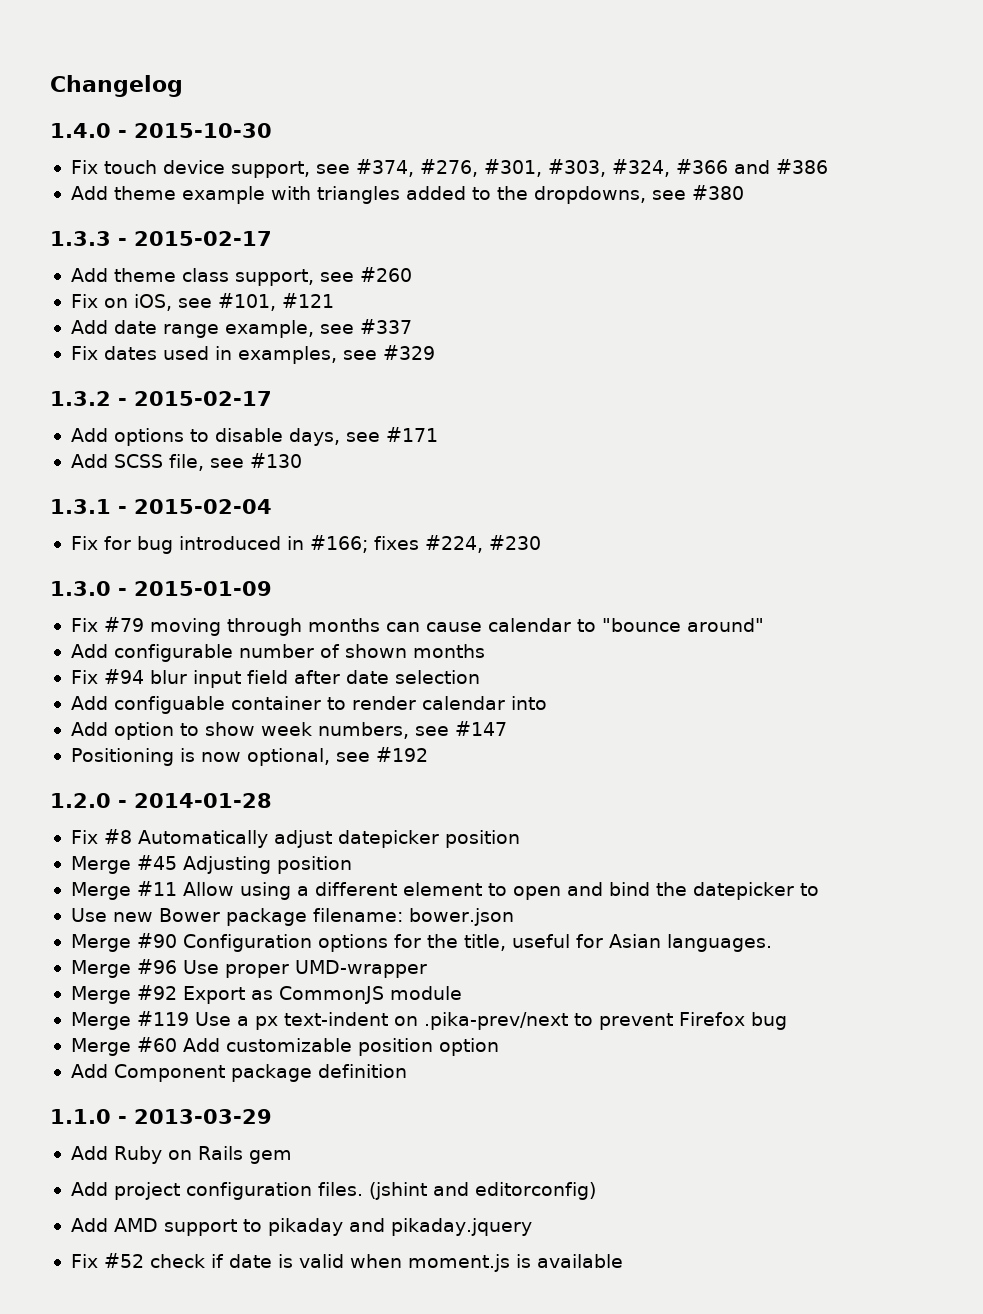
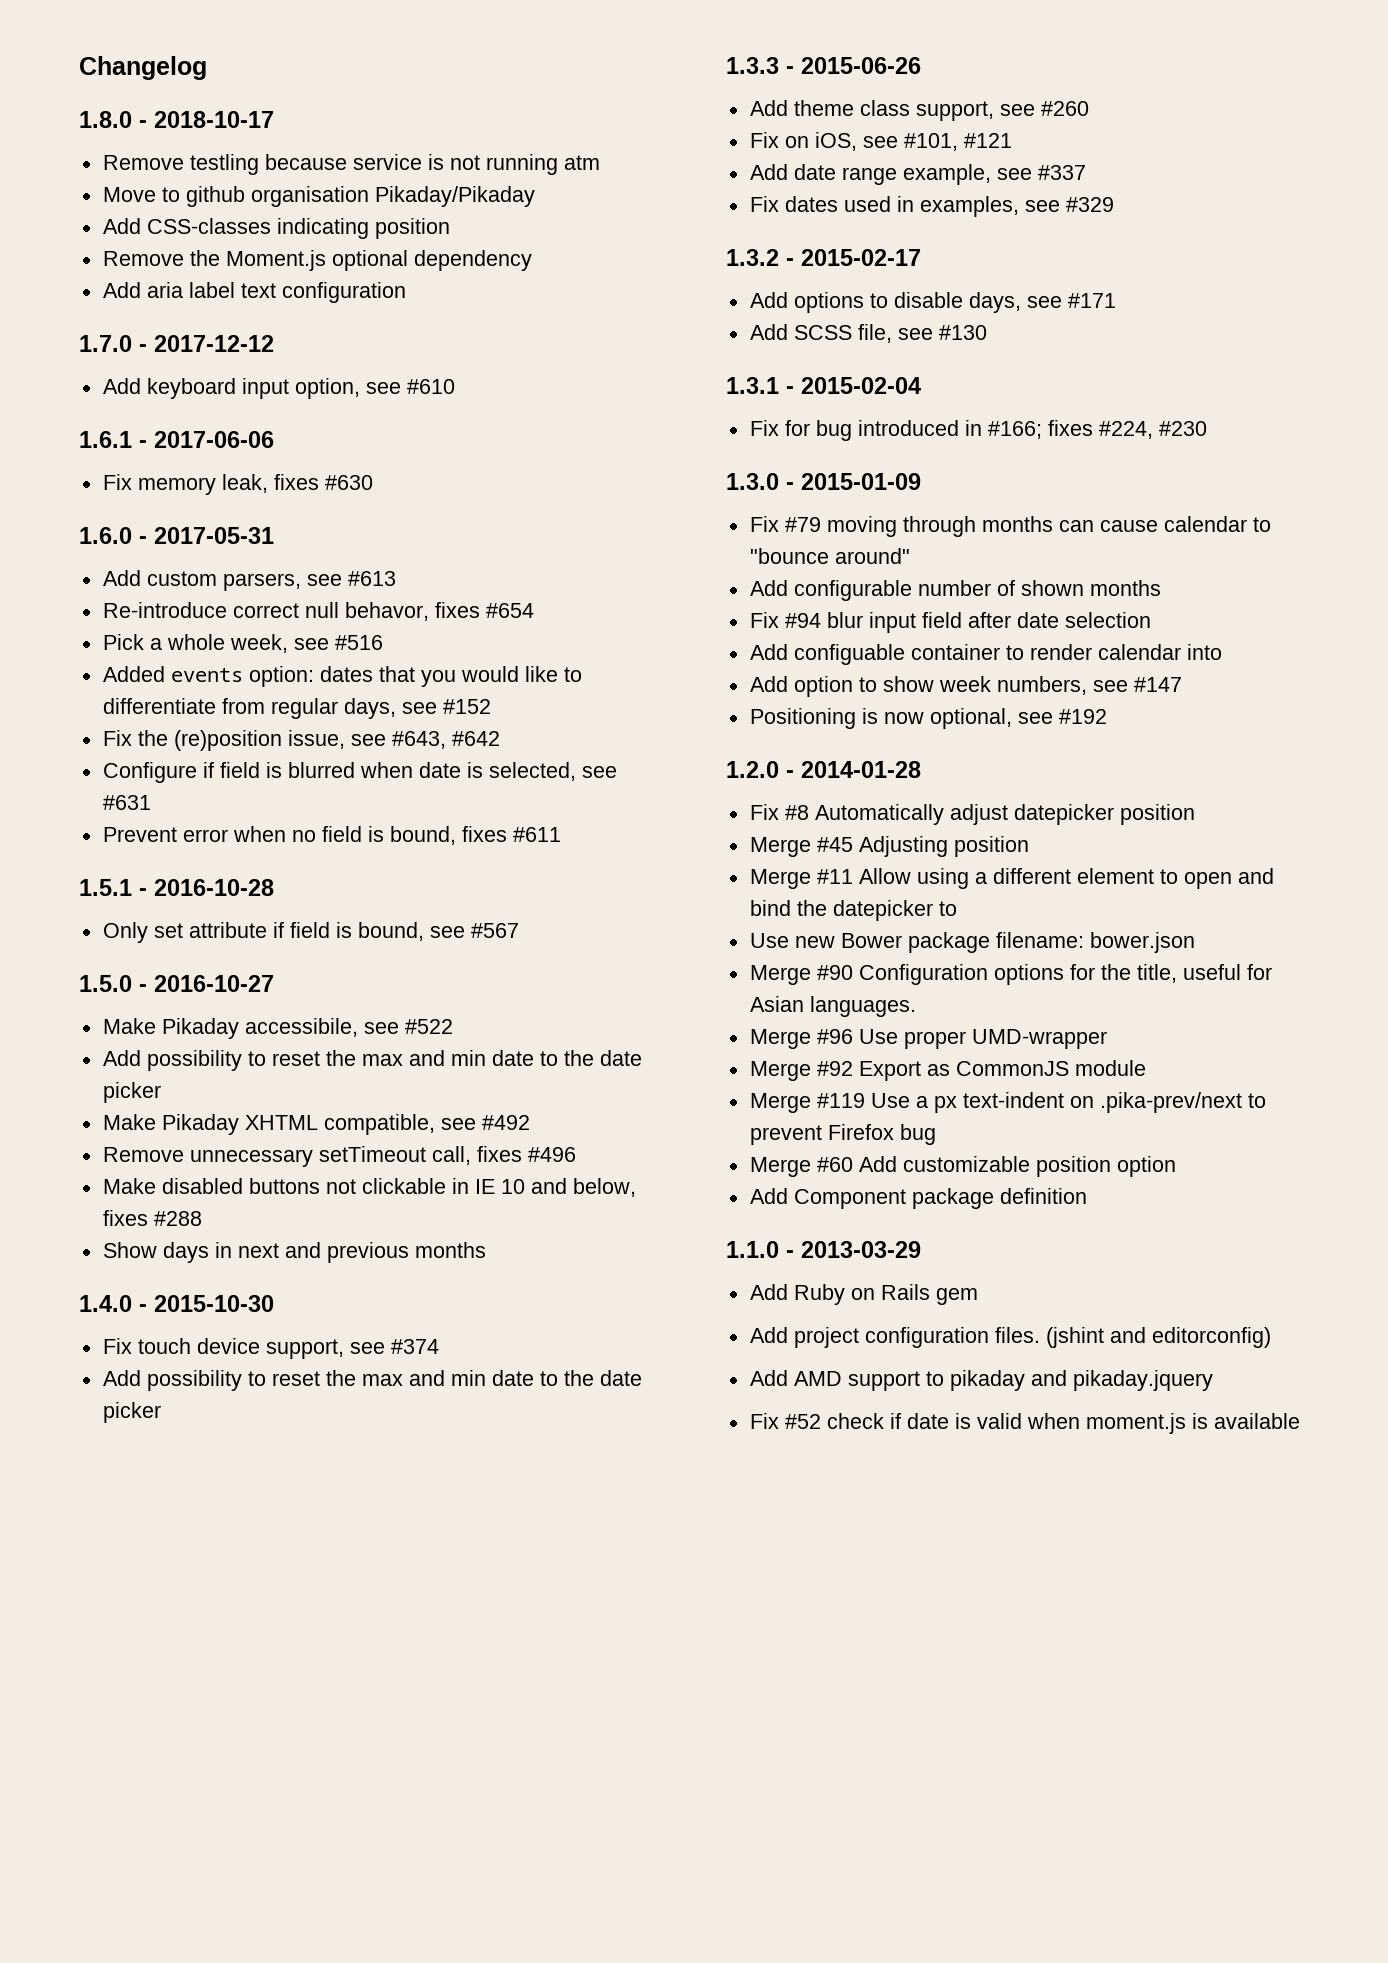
(183, 86) none -> [79,111,274,128] [102,154,600,175] [102,186,535,207] [102,218,450,239] [102,250,532,271] [102,282,406,303] [79,335,274,352] [102,378,455,399] [79,431,274,448] [102,474,373,495] [79,527,274,544] [102,570,396,591] [102,602,534,621] [102,634,383,653] [102,666,582,687] [102,698,491,719] [102,730,500,751] [102,762,617,783] [102,795,151,810] [102,826,561,845] [79,879,274,896] [102,922,519,943] [79,975,274,992] [102,1018,453,1039] [102,1050,642,1071] [102,1082,161,1103] [102,1114,530,1135] [102,1146,576,1167] [102,1178,636,1197] [102,1210,202,1226] [102,1242,486,1263] // 1.8.0 - 2018-10-17 // Remove testling because service is not running atm // Move to github organisation Pikaday/Pikaday // Add CSS-classes indicating position // Remove the Moment.js optional dependency // Add aria label text configuration // 1.7.0 - 2017-12-12 // Add keyboard input option, see #610 // 1.6.1 - 2017-06-06 // Fix memory leak, fixes #630 // 1.6.0 - 2017-05-31 // Add custom parsers, see #613 // Re-introduce correct null behavor, fixes #654 // Pick a whole week, see #516 // Added events option: dates that you would like to differentiate from regular days, see #152 // Fix the (re)position issue, see #643, #642 // Configure if field is blurred when date is selected, see #631 // Prevent error when no field is bound, fixes #611 // 1.5.1 - 2016-10-28 // Only set attribute if field is bound, see #567 // 1.5.0 - 2016-10-27 // Make Pikaday accessibile, see #522 // Add possibility to reset the max and min date to the date picker // Make Pikaday XHTML compatible, see #492 // Remove unnecessary setTimeout call, fixes #496 // Make disabled buttons not clickable in IE 10 and below, fixes #288 // Show days in next and previous months
[355,159,828,177] [70,185,744,204] #374, #276, #301, #303, #324, #366 and #386 // Add theme example with triangles added to the dropdowns, see #380 -> [390,1339,439,1354] [102,1370,642,1391] [102,1402,161,1423] #374 // Add possibility to reset the max and min date to the date picker
[134,231,272,246] 2015-02-17 -> [801,57,921,74] 2015-06-26

